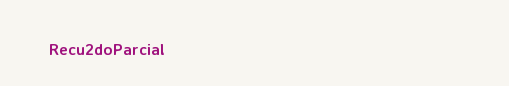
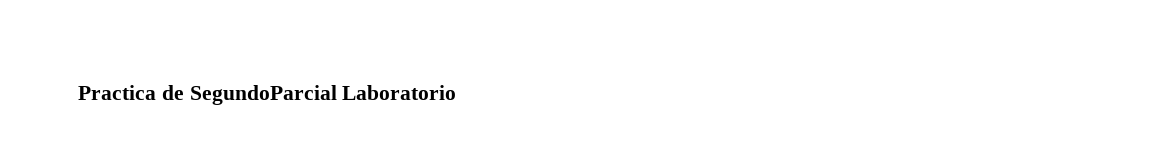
[49,44,165,55] Recu2doParcial -> [78,85,457,105] Practica de SegundoParcial Laboratorio

